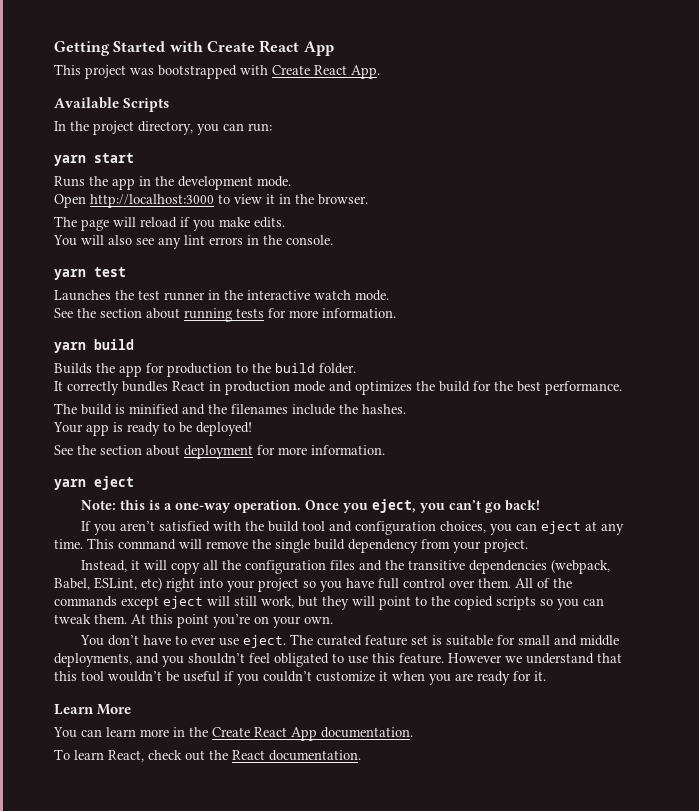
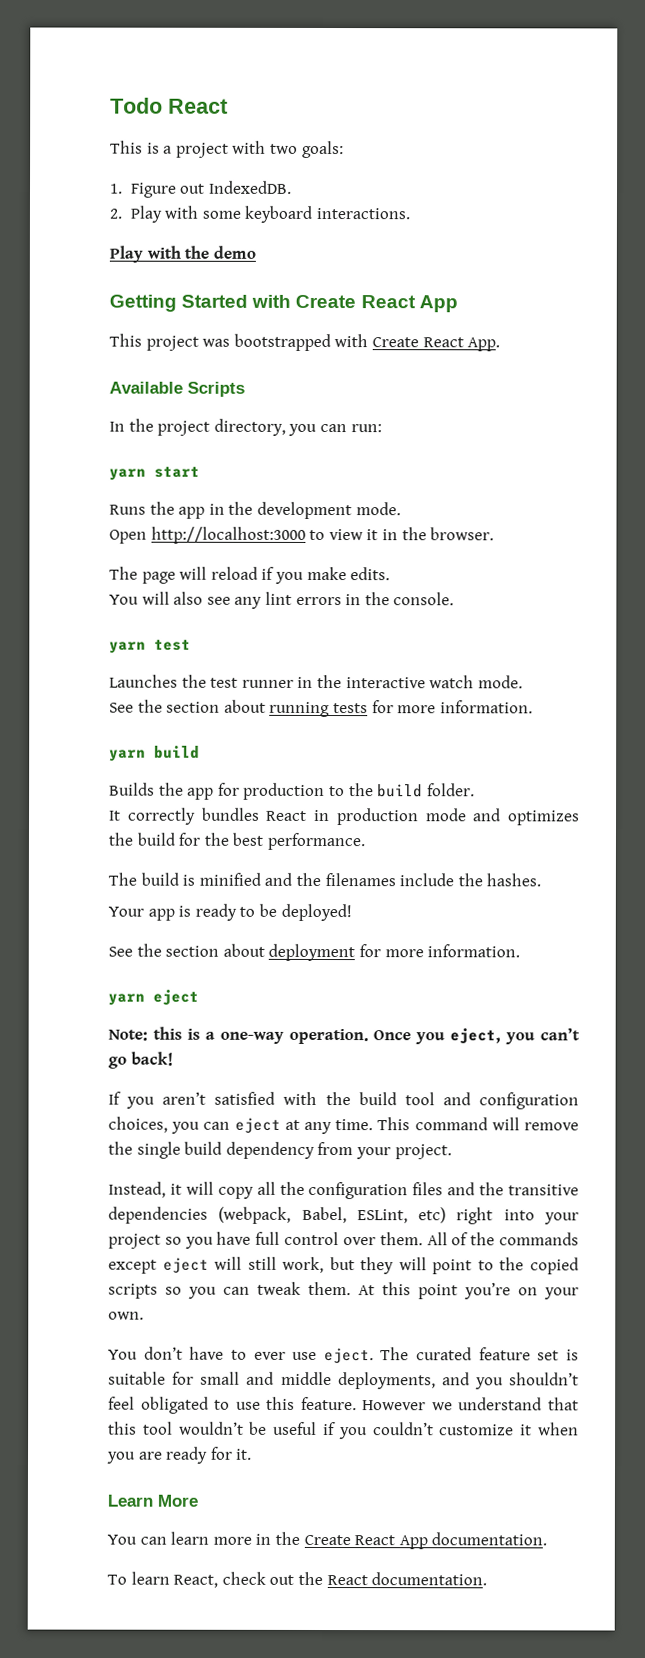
(54, 48) none -> [110,97,228,114] [110,140,344,159] [109,180,292,198] [109,205,410,223] [109,245,256,263] Todo React // This is a project with two goals: // 1. Figure out IndexedDB. // 2. Play with some keyboard interactions. // Play with the demo //

